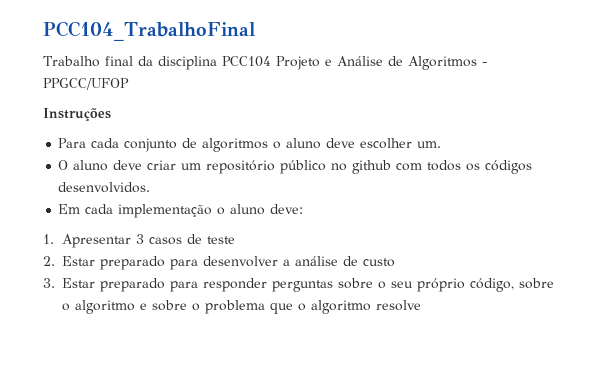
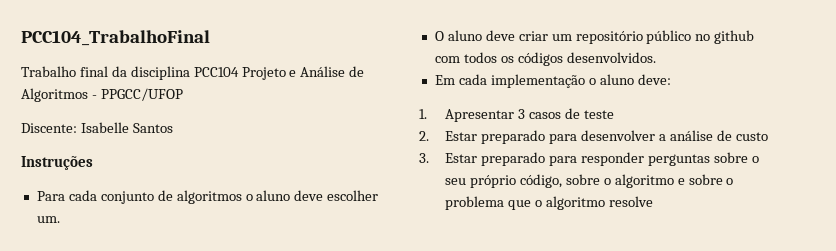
(129, 84) none -> [21,122,173,133] // Discente: Isabelle Santos

